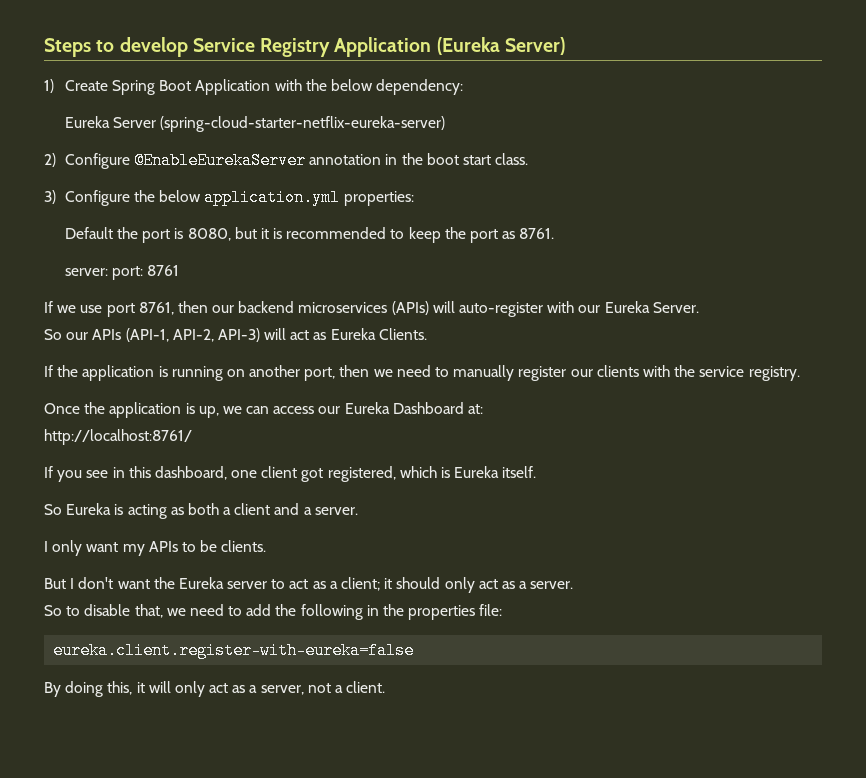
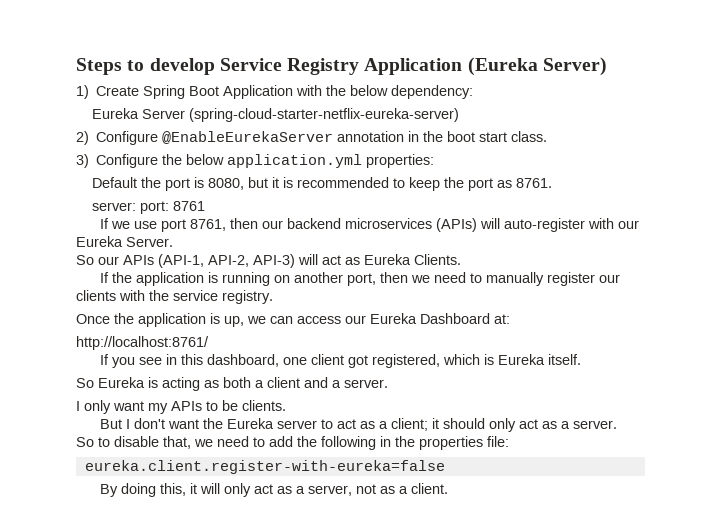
(331, 688) none -> [380,486,396,494] as

